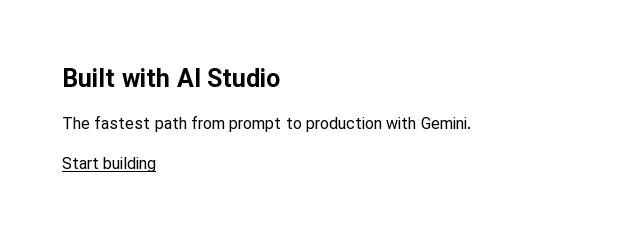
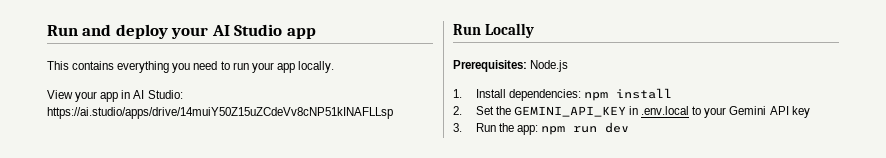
[62,68,281,87] [62,115,471,132] [62,157,157,172] Built with AI Studio // The fastest path from prompt to production with Gemini. // Start building -> [47,24,316,39] [47,61,334,73] [47,90,183,102] [47,107,393,119] [453,23,534,38] [453,60,569,72] [453,88,672,101] [453,106,810,118] [453,122,629,135] Run and deploy your AI Studio app // This contains everything you need to run your app locally. // View your app in AI Studio: https://ai.studio/apps/drive/14muiY50Z15uZCdeVv8cNP51kINAFLLsp // Run Locally // Prerequisites: Node.js // 1. Install dependencies: npm install // 2. Set the GEMINI_API_KEY in .env.local to your Gemini API key // 3. Run the app: npm run dev

